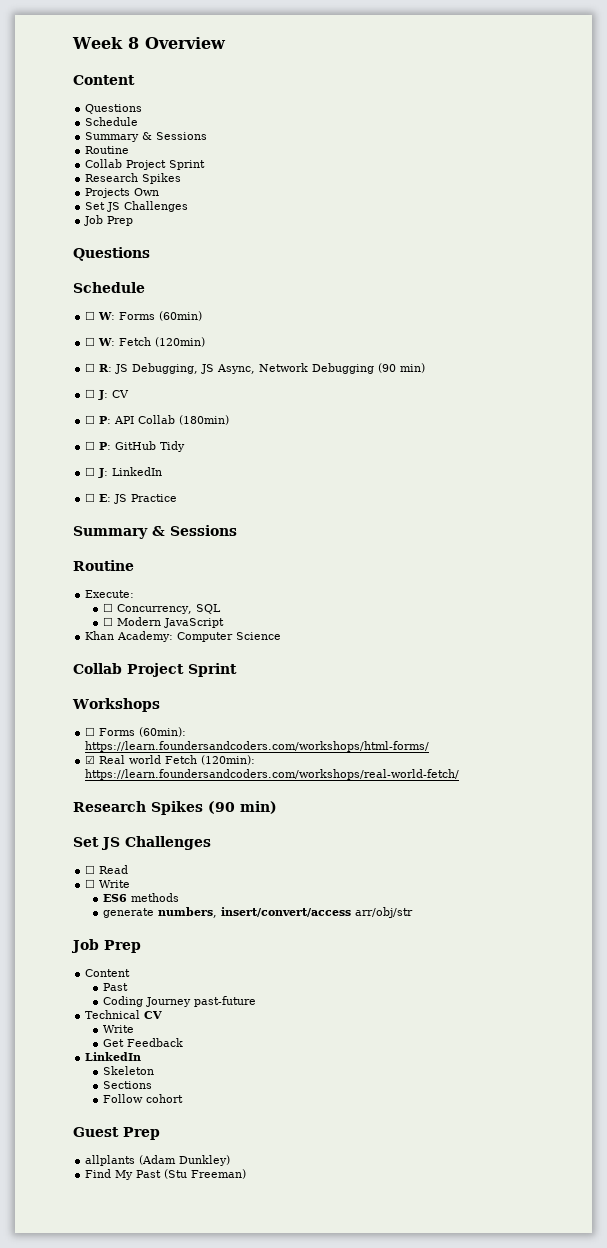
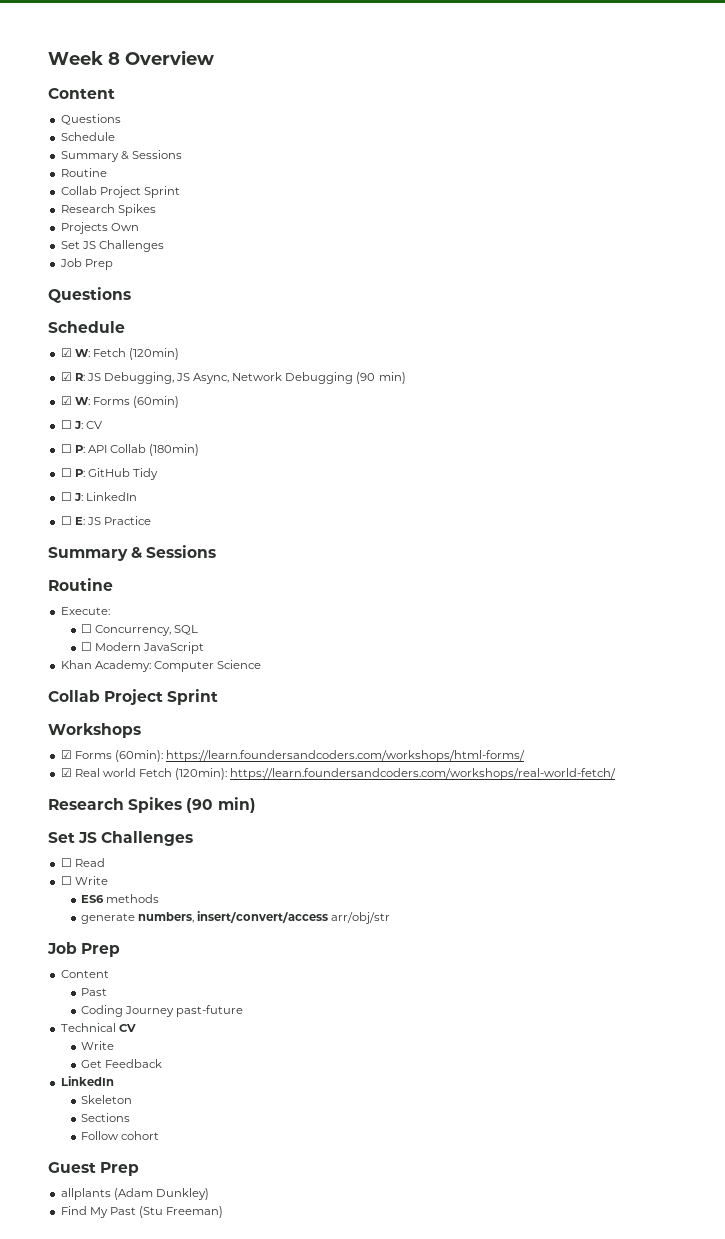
[85,311,203,321] [85,337,96,346] ☐ W: Forms (60min) // ☐ -> [60,348,72,357] ☑
[85,363,96,372] ☐ -> [60,372,72,381] ☑
(426, 368) none -> [60,396,179,408] // ☑ W: Forms (60min)
[85,727,96,736] ☐ -> [60,750,72,759] ☑

